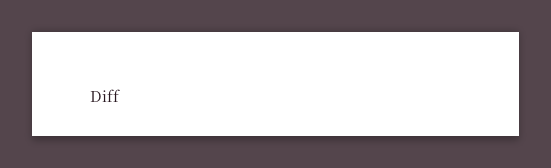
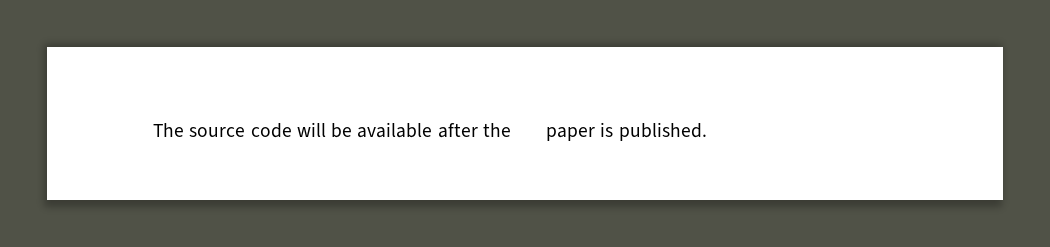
[90,89,120,102] Diff -> [153,122,707,141] The source code will be available after the paper is published.

